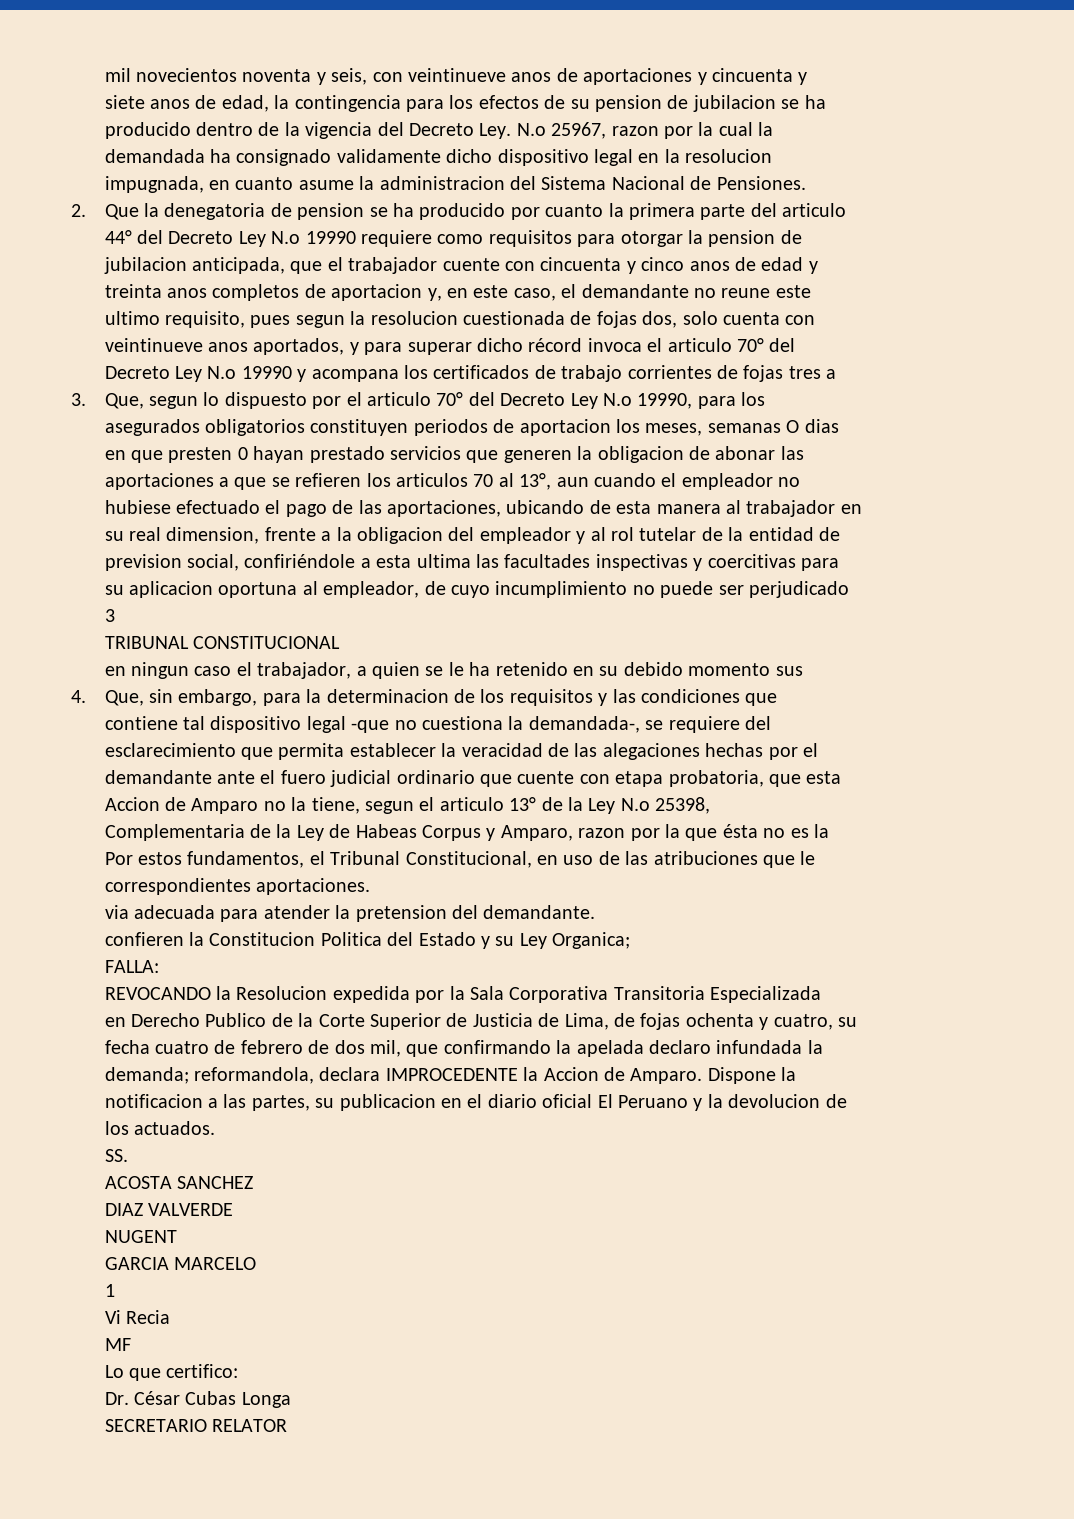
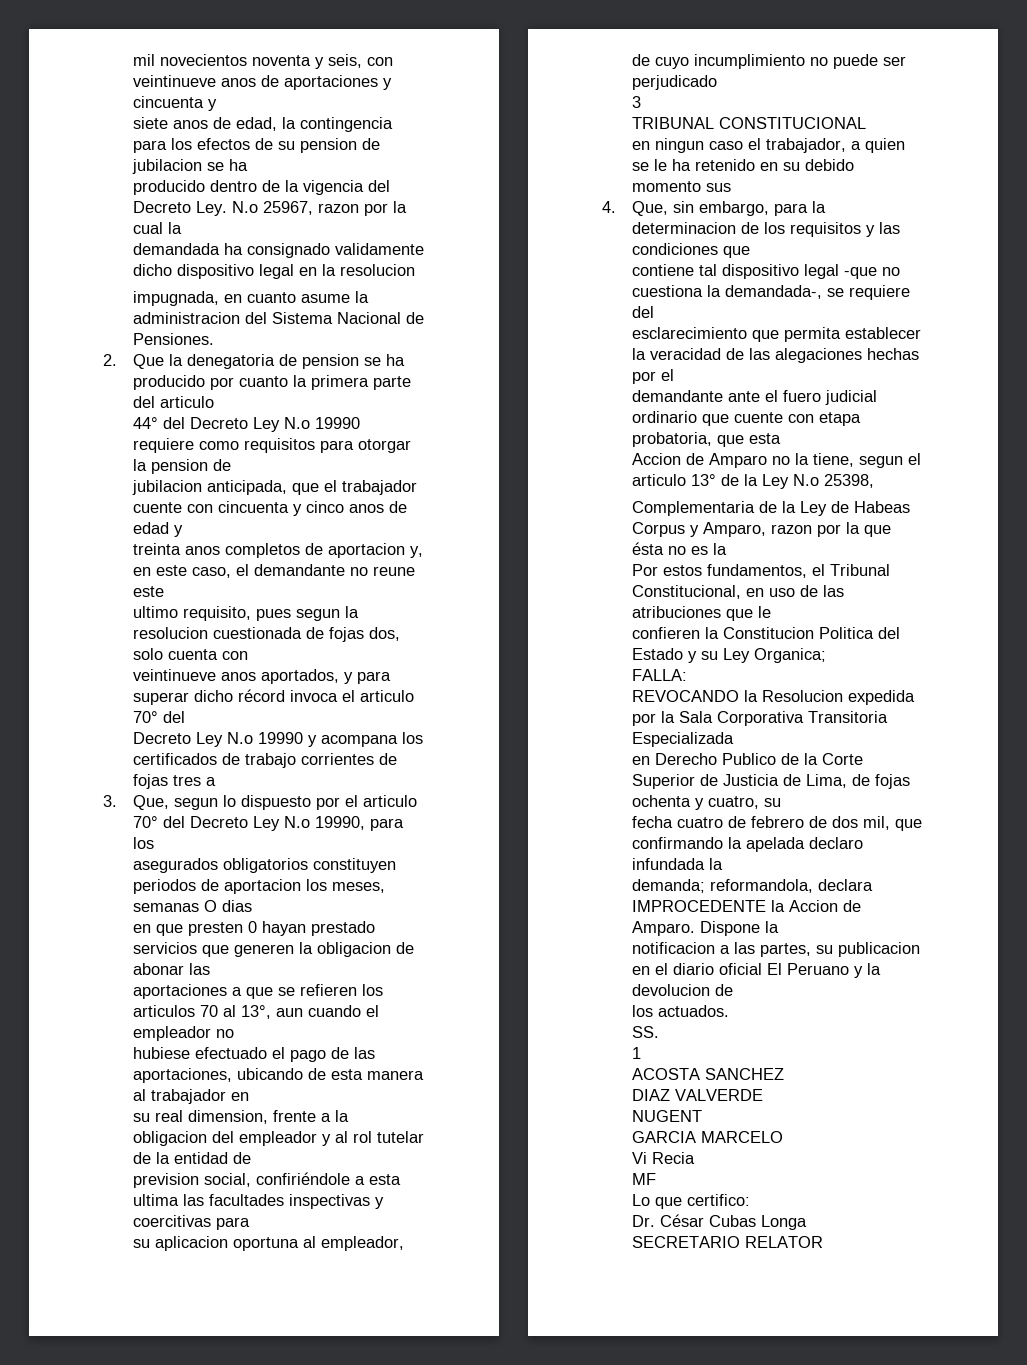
[104,878,370,895] [104,905,596,922] // correspondientes aportaciones. // via adecuada para atender la pretension del demandante. -> (771, 612) none
(128, 1155) none -> [631,1047,641,1059] // 1
[104,1284,115,1297] // 1 -> (783, 1137) none

